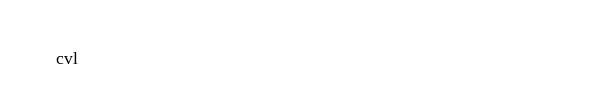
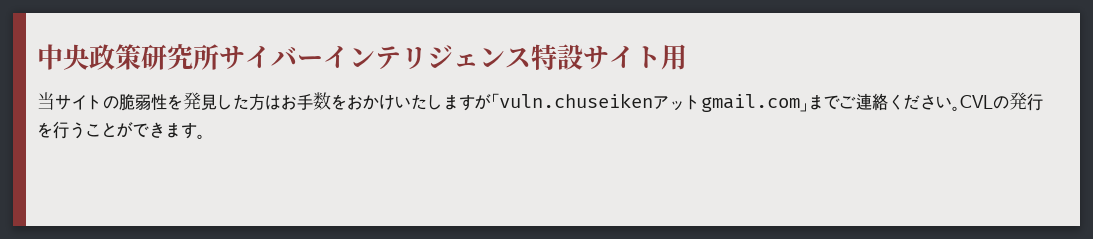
[56,52,78,64] cvl -> [37,44,687,70] [37,92,1043,112] [37,121,205,139] 中央政策研究所サイバーインテリジェンス特設サイト用 // 当サイトの脆弱性を発見した方はお手数をおかけいたしますが「vuln.chuseikenアットgmail.com」までご連絡ください。CVLの発行を行うことができます。

